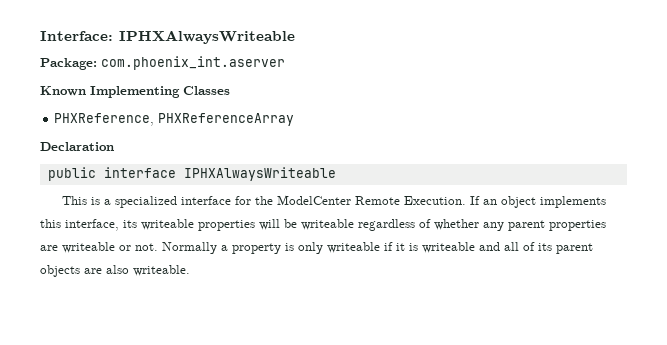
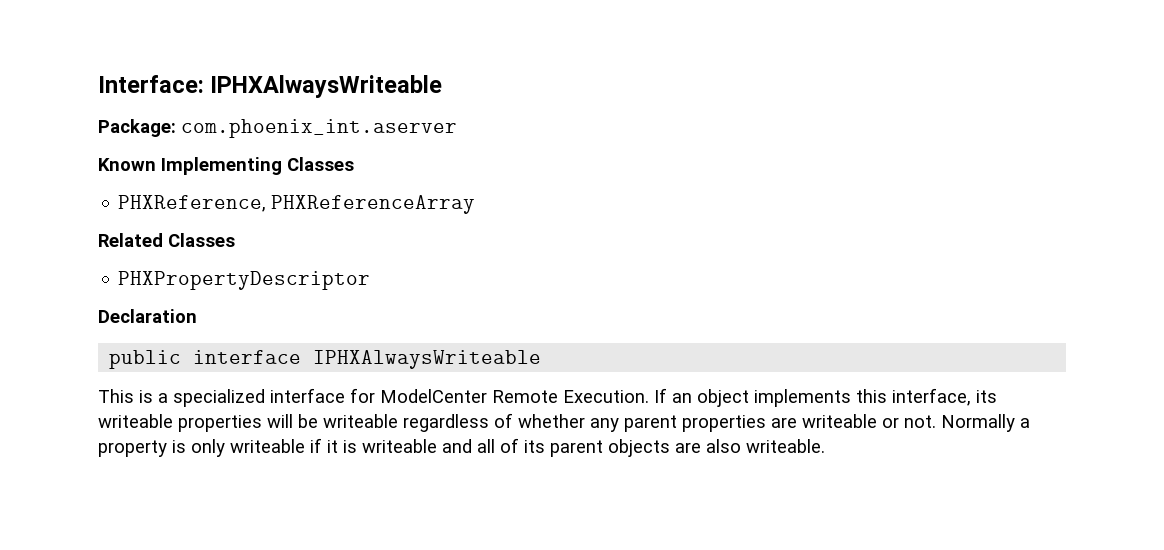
(295, 119) none -> [98,233,235,247] [118,271,371,290] // Related Classes // PHXPropertyDescriptor
[255,196,274,205] the -> (375, 395) none

